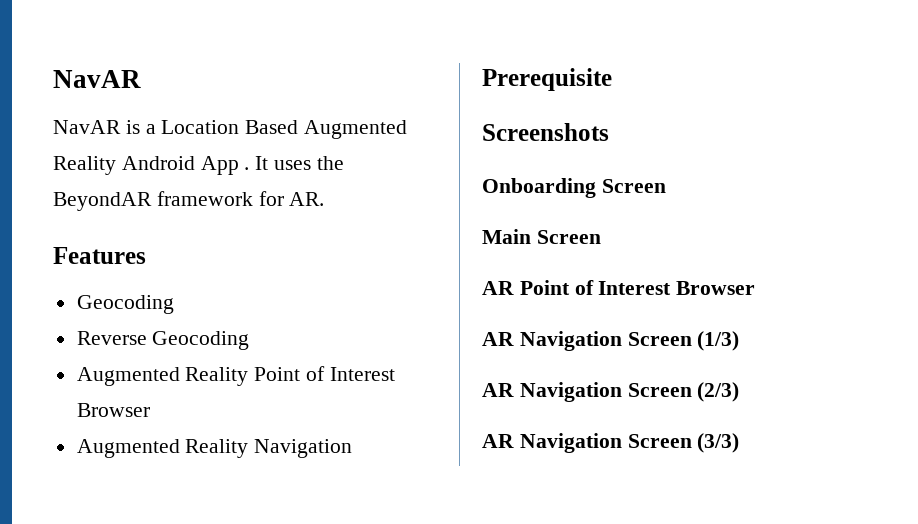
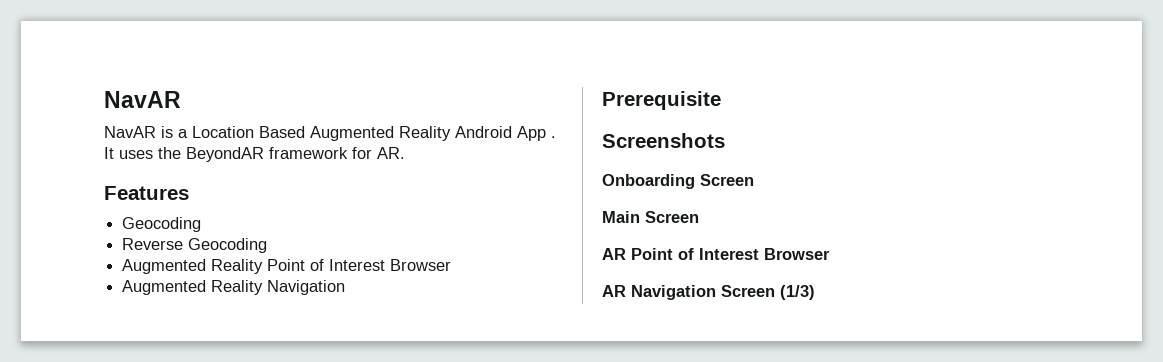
[482,382,740,402] [482,433,740,453] // AR Navigation Screen (2/3) // AR Navigation Screen (3/3) -> (815, 292) none

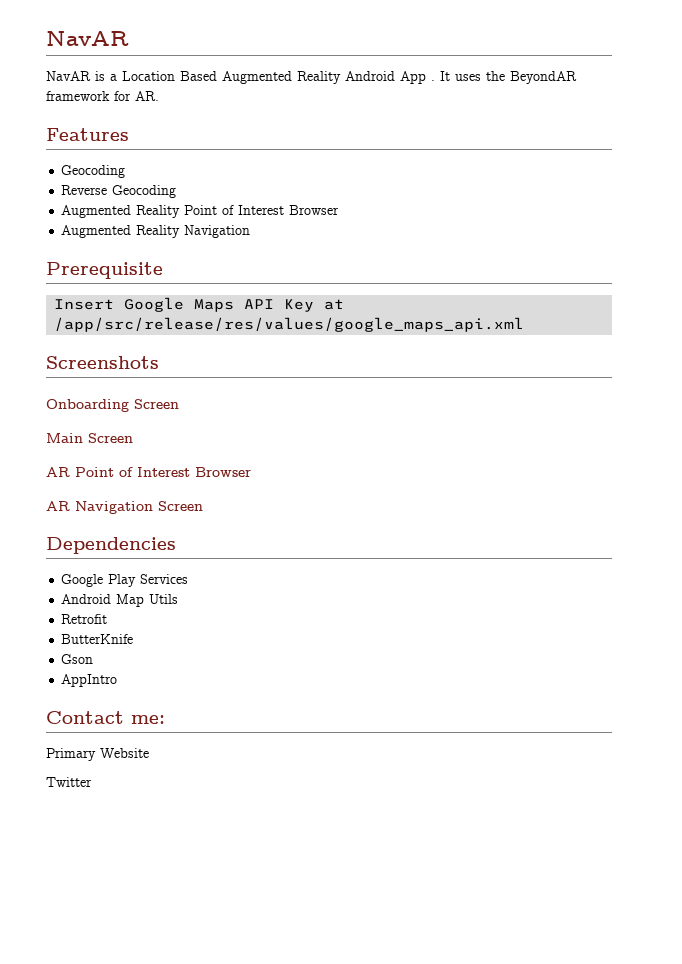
(721, 100) none -> [54,297,345,312] [54,317,525,332] // Insert Google Maps API Key at /app/src/release/res/values/google_maps_api.xml
[780,285,815,300] (1/3) -> [46,537,176,554] [61,574,189,587] [61,594,179,607] [61,614,108,624] [61,634,134,644] [61,654,94,664] [61,674,118,687] [46,711,165,724] [46,748,149,761] [46,777,92,787] // Dependencies // Google Play Services // Android Map Utils // Retrofit // ButterKnife // Gson // AppIntro // Contact me: // Primary Website // Twitter

